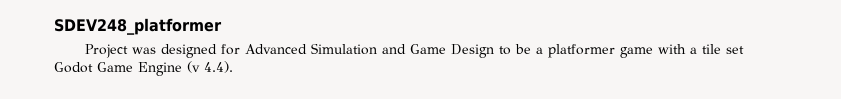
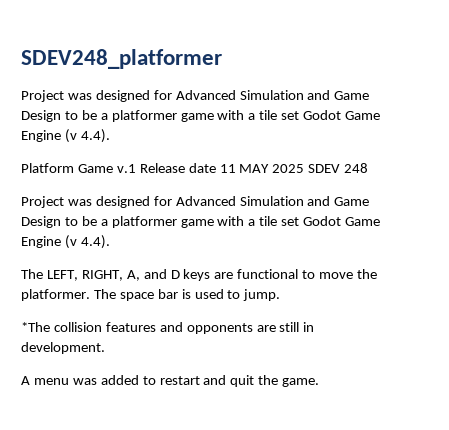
(233, 67) none -> [21,163,369,173] [21,196,370,208] [21,216,381,228] [21,235,110,249] [21,269,378,281] [21,289,281,301] [21,322,315,334] [21,342,105,354] [21,375,320,387] // Platform Game v.1 Release date 11 MAY 2025 SDEV 248 // Project was designed for Advanced Simulation and Game Design to be a platformer game with a tile set Godot Game Engine (v 4.4). // The LEFT, RIGHT, A, and D keys are functional to move the platformer. The space bar is used to jump. // *The collision features and opponents are still in development. // A menu was added to restart and quit the game.

